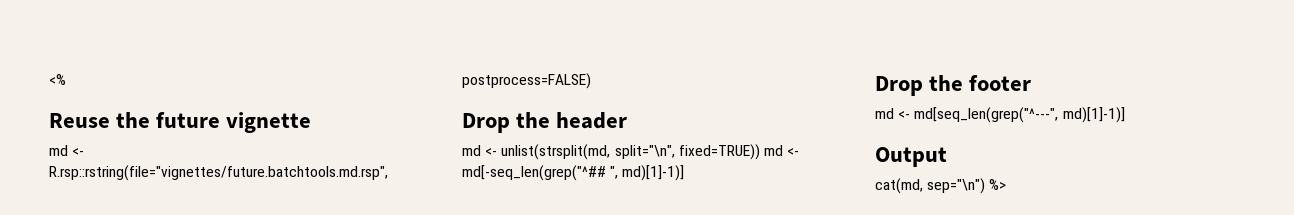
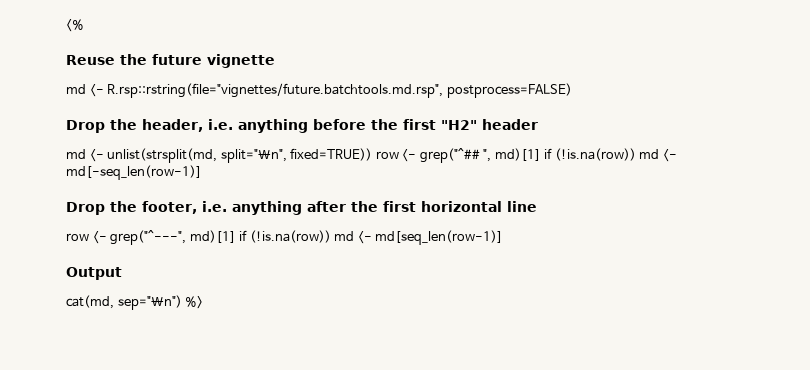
(551, 120) none -> [142,119,477,133] header, i.e. anything before the first "H2"
[763,145,800,156] [462,165,685,181] [875,75,1032,96] [875,107,1125,123] md <- md[-seq_len(grep("^## ", md)[1]-1)] // Drop the footer // md <- md[seq_len(grep("^---", md)[1]-1)] -> [375,148,677,163] [66,165,202,180] [66,201,537,215] [66,230,504,245] row <- grep("^## ", md)[1] if (!is.na(row)) md <- md[-seq_len(row-1)] // Drop the footer, i.e. anything after the first horizontal line // row <- grep("^---", md)[1] if (!is.na(row)) md <- md[seq_len(row-1)]

